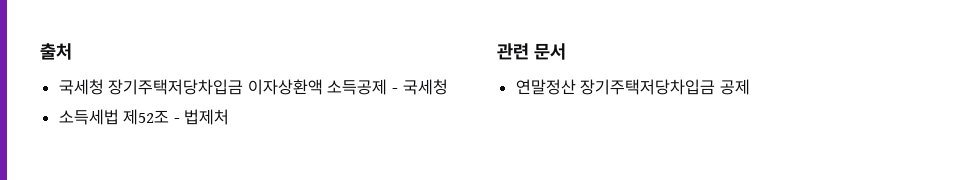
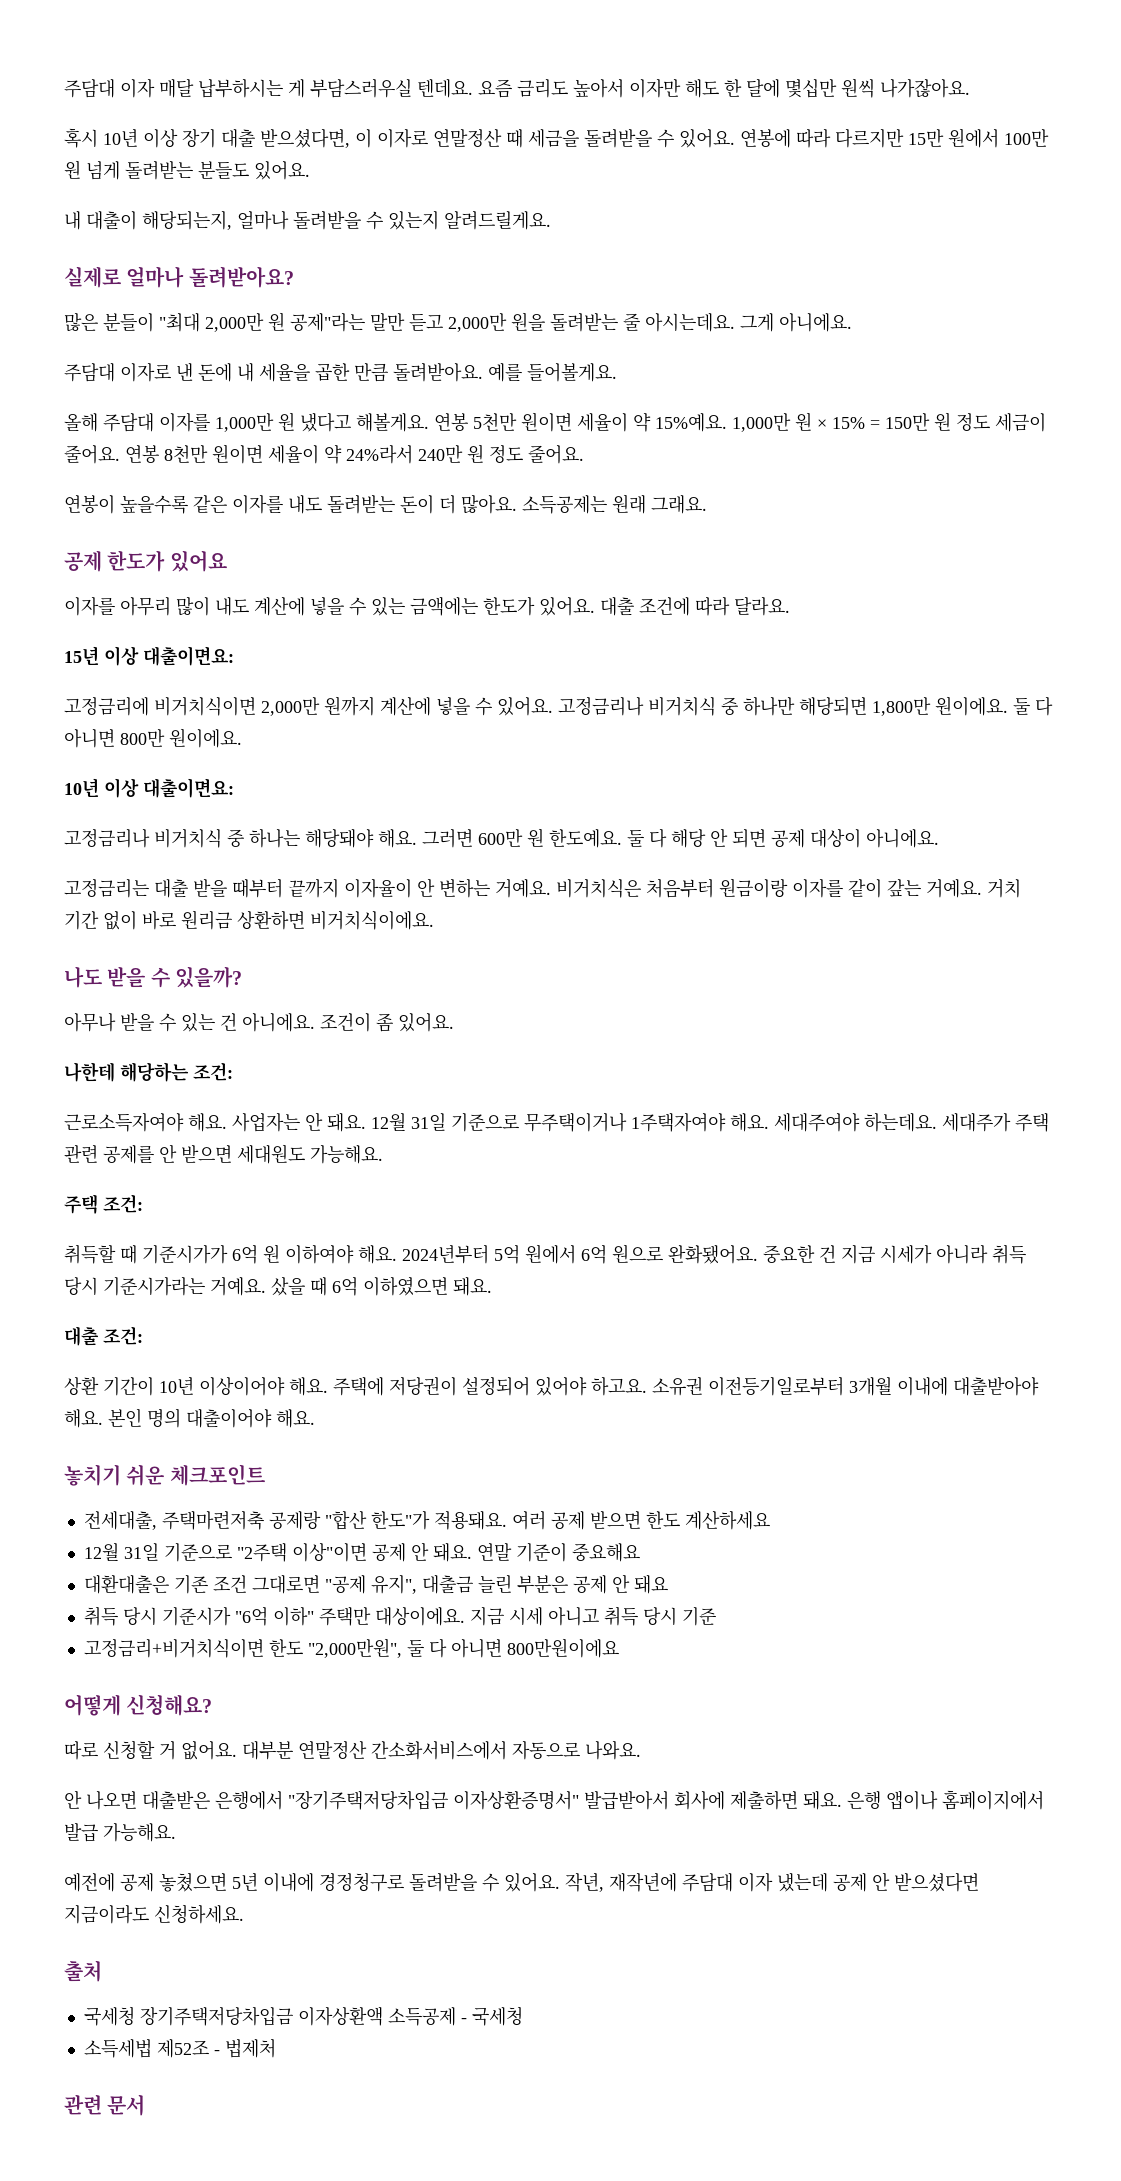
(40, 51) none -> [64,78,970,98] [64,128,1049,148] [64,160,310,180] [64,210,551,230] [64,266,294,288] [64,312,852,332] [64,362,617,382] [64,412,1046,432] [64,444,584,464] [64,494,707,514] [64,550,227,572] [64,596,790,616] [64,646,234,666] [64,696,1053,716] [64,728,242,748] [64,778,234,798] [64,828,939,848] [64,878,1021,898] [64,910,434,930] [64,966,243,988] [64,1013,454,1032] [64,1062,233,1082] [64,1112,1049,1132] [64,1144,383,1164] [64,1194,143,1214] [64,1244,1026,1264] [64,1276,492,1296] [64,1326,143,1346] [64,1376,1039,1396] [64,1408,315,1428] [64,1464,265,1486] [83,1511,770,1530] [83,1542,640,1562] [83,1574,668,1594] [83,1606,716,1626] [83,1638,619,1658] [64,1694,213,1716] [64,1740,641,1760] [64,1790,1044,1810] [64,1823,176,1842] [64,1872,979,1892] [64,1904,244,1924] 주담대 이자 매달 납부하시는 게 부담스러우실 텐데요. 요즘 금리도 높아서 이자만 해도 한 달에 몇십만 원씩 나가잖아요. // 혹시 10년 이상 장기 대출 받으셨다면, 이 이자로 연말정산 때 세금을 돌려받을 수 있어요. 연봉에 따라 다르지만 15만 원에서 100만 원 넘게 돌려받는 분들도 있어요. // 내 대출이 해당되는지, 얼마나 돌려받을 수 있는지 알려드릴게요. // 실제로 얼마나 돌려받아요? // 많은 분들이 "최대 2,000만 원 공제"라는 말만 듣고 2,000만 원을 돌려받는 줄 아시는데요. 그게 아니에요. // 주담대 이자로 낸 돈에 내 세율을 곱한 만큼 돌려받아요. 예를 들어볼게요. // 올해 주담대 이자를 1,000만 원 냈다고 해볼게요. 연봉 5천만 원이면 세율이 약 15%예요. 1,000만 원 × 15% = 150만 원 정도 세금이 줄어요. 연봉 8천만 원이면 세율이 약 24%라서 240만 원 정도 줄어요. // 연봉이 높을수록 같은 이자를 내도 돌려받는 돈이 더 많아요. 소득공제는 원래 그래요. // 공제 한도가 있어요 // 이자를 아무리 많이 내도 계산에 넣을 수 있는 금액에는 한도가 있어요. 대출 조건에 따라 달라요. // 15년 이상 대출이면요: // 고정금리에 비거치식이면 2,000만 원까지 계산에 넣을 수 있어요. 고정금리나 비거치식 중 하나만 해당되면 1,800만 원이에요. 둘 다 아니면 800만 원이에요. // 10년 이상 대출이면요: // 고정금리나 비거치식 중 하나는 해당돼야 해요. 그러면 600만 원 한도예요. 둘 다 해당 안 되면 공제 대상이 아니에요. // 고정금리는 대출 받을 때부터 끝까지 이자율이 안 변하는 거예요. 비거치식은 처음부터 원금이랑 이자를 같이 갚는 거예요. 거치 기간 없이 바로 원리금 상환하면 비거치식이에요. // 나도 받을 수 있을까? // 아무나 받을 수 있는 건 아니에요. 조건이 좀 있어요. // 나한테 해당하는 조건: // 근로소득자여야 해요. 사업자는 안 돼요. 12월 31일 기준으로 무주택이거나 1주택자여야 해요. 세대주여야 하는데요. 세대주가 주택 관련 공제를 안 받으면 세대원도 가능해요. // 주택 조건: // 취득할 때 기준시가가 6억 원 이하여야 해요. 2024년부터 5억 원에서 6억 원으로 완화됐어요. 중요한 건 지금 시세가 아니라 취득 당시 기준시가라는 거예요. 샀을 때 6억 이하였으면 돼요. // 대출 조건: // 상환 기간이 10년 이상이어야 해요. 주택에 저당권이 설정되어 있어야 하고요. 소유권 이전등기일로부터 3개월 이내에 대출받아야 해요. 본인 명의 대출이어야 해요. // 놓치기 쉬운 체크포인트 // 전세대출, 주택마련저축 공제랑 "합산 한도"가 적용돼요. 여러 공제 받으면 한도 계산하세요 // 12월 31일 기준으로 "2주택 이상"이면 공제 안 돼요. 연말 기준이 중요해요 // 대환대출은 기존 조건 그대로면 "공제 유지", 대출금 늘린 부분은 공제 안 돼요 // 취득 당시 기준시가 "6억 이하" 주택만 대상이에요. 지금 시세 아니고 취득 당시 기준 // 고정금리+비거치식이면 한도 "2,000만원", 둘 다 아니면 800만원이에요 // 어떻게 신청해요? // 따로 신청할 거 없어요. 대부분 연말정산 간소화서비스에서 자동으로 나와요. // 안 나오면 대출받은 은행에서 "장기주택저당차입금 이자상환증명서" 발급받아서 회사에 제출하면 돼요. 은행 앱이나 홈페이지에서 발급 가능해요. // 예전에 공제 놓쳤으면 5년 이내에 경정청구로 돌려받을 수 있어요. 작년, 재작년에 주담대 이자 냈는데 공제 안 받으셨다면 지금이라도 신청하세요. //
[515,79,750,95] // 연말정산 장기주택저당차입금 공제 -> (146, 2105) none

